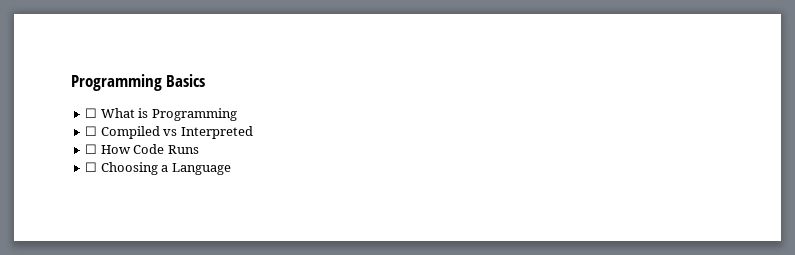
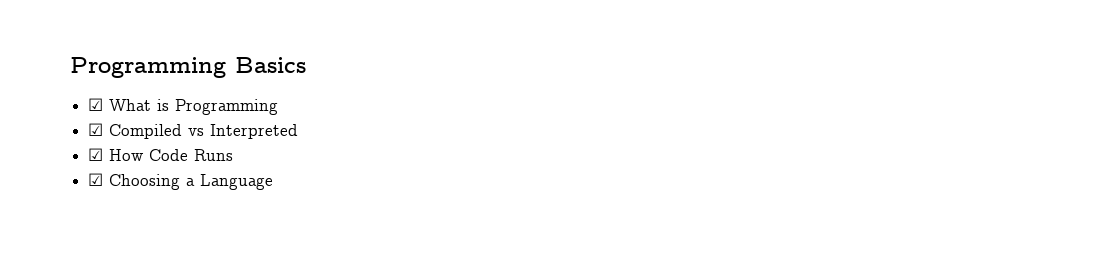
[85,108,98,118] ☐ -> [88,98,104,111] ☑
[85,126,98,136] ☐ -> [88,123,104,136] ☑
[85,144,98,154] ☐ -> [88,148,104,161] ☑
[85,162,98,172] ☐ -> [88,173,104,186] ☑

